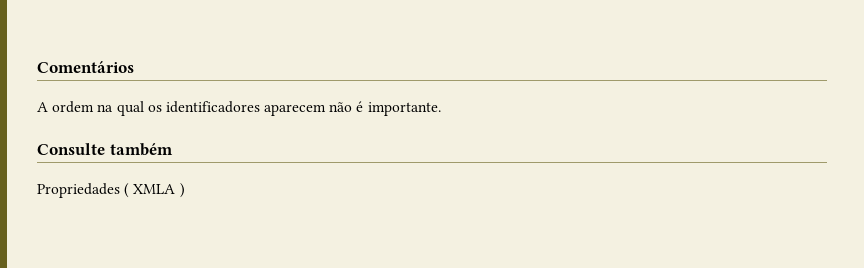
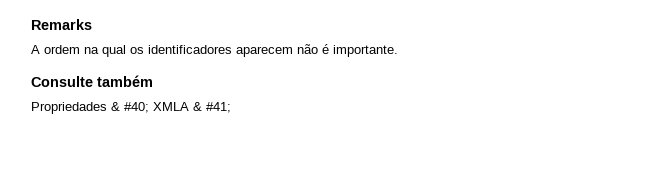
[37,61,134,73] Comentários -> [31,19,92,30] Remarks
[124,183,185,198] ( XMLA ) -> [111,102,231,113] & #40; XMLA & #41;

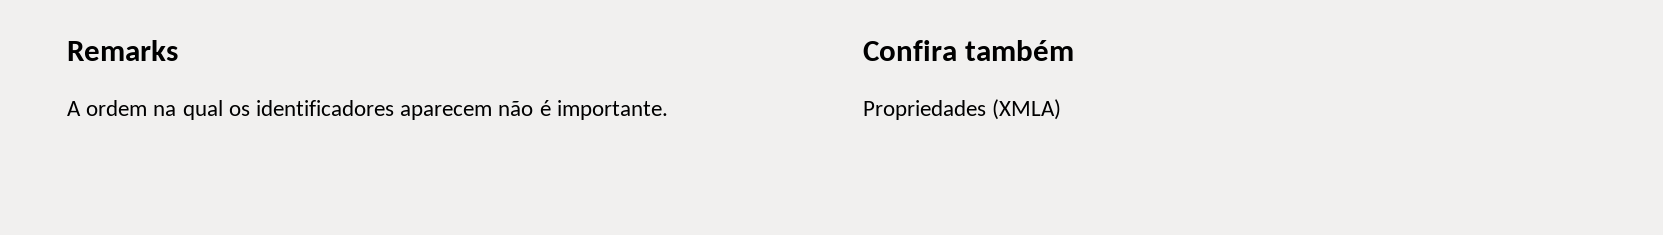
[31,76,93,87] Consulte -> [863,40,957,61] Confira
[111,102,231,113] & #40; XMLA & #41; -> [992,99,1062,120] (XMLA)

